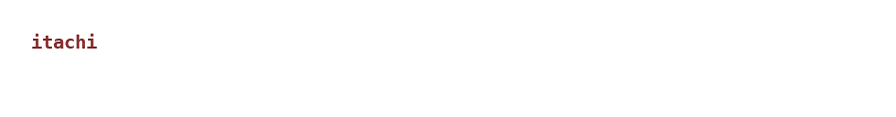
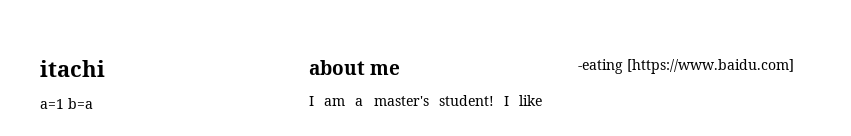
(97, 41) none -> [40,98,93,109] [309,60,401,75] [309,95,542,106] [578,59,794,74] // a=1 b=a // about me // I am a master's student! I like -eating [https://www.baidu.com]

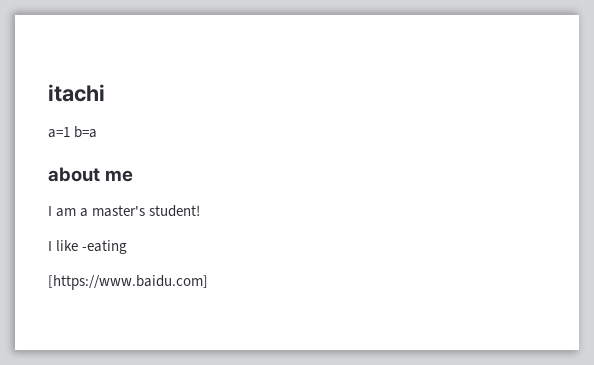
(494, 100) none -> (201, 211) //
(623, 66) none -> (128, 247) //

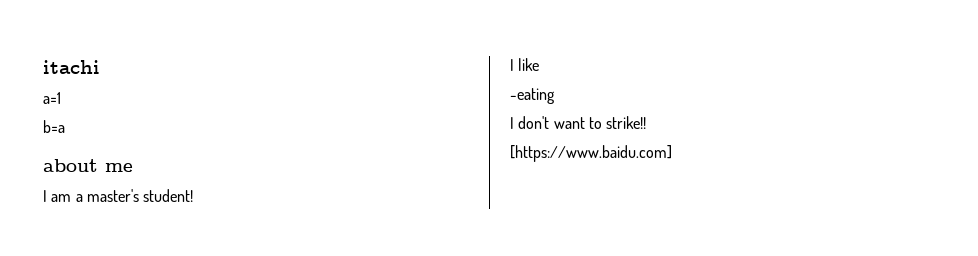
(70, 132) none -> (61, 98) //
(79, 245) none -> (540, 64) //
(128, 247) none -> [510,116,647,129] // I don't want to strike!!

